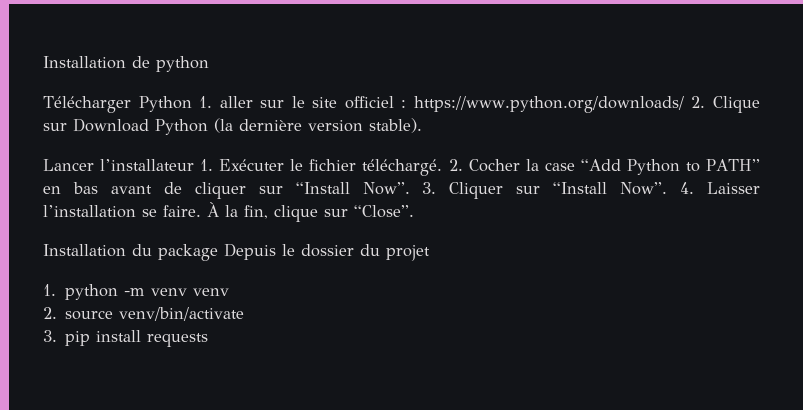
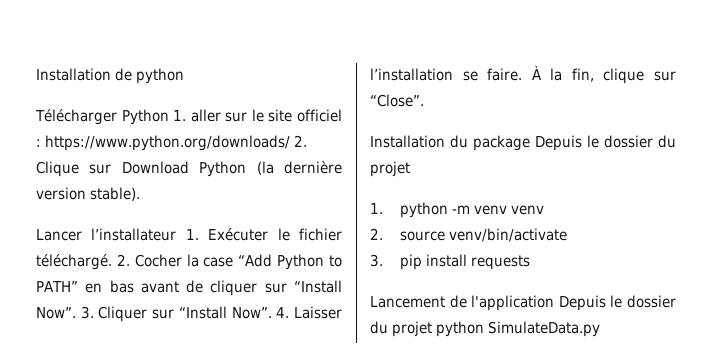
(209, 340) none -> [370,295,676,311] [370,321,601,337] // Lancement de l'application Depuis le dossier du projet python SimulateData.py

